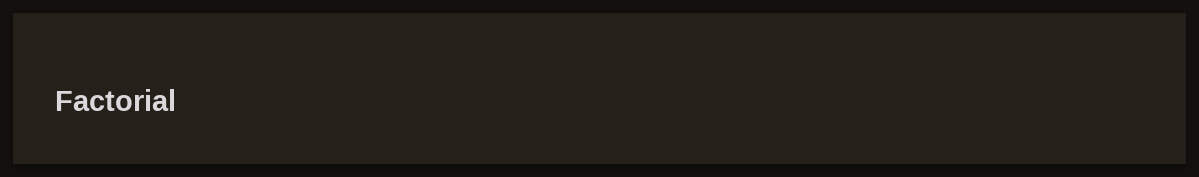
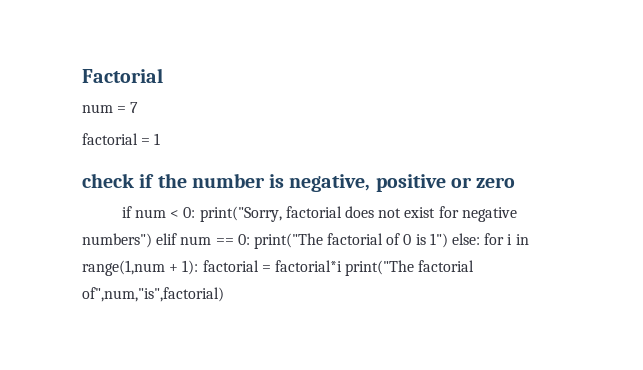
(176, 100) none -> [82,102,139,113] [82,133,161,145] [82,173,516,192] [121,206,517,222] [82,233,529,249] [82,260,475,276] [82,287,224,302] // num = 7 // factorial = 1 // check if the number is negative, positive or zero // if num < 0: print("Sorry, factorial does not exist for negative numbers") elif num == 0: print("The factorial of 0 is 1") else: for i in range(1,num + 1): factorial = factorial*i print("The factorial of",num,"is",factorial)

